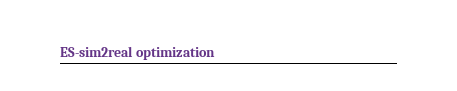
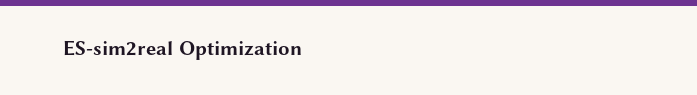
[135,47,215,60] optimization -> [178,41,302,60] Optimization

